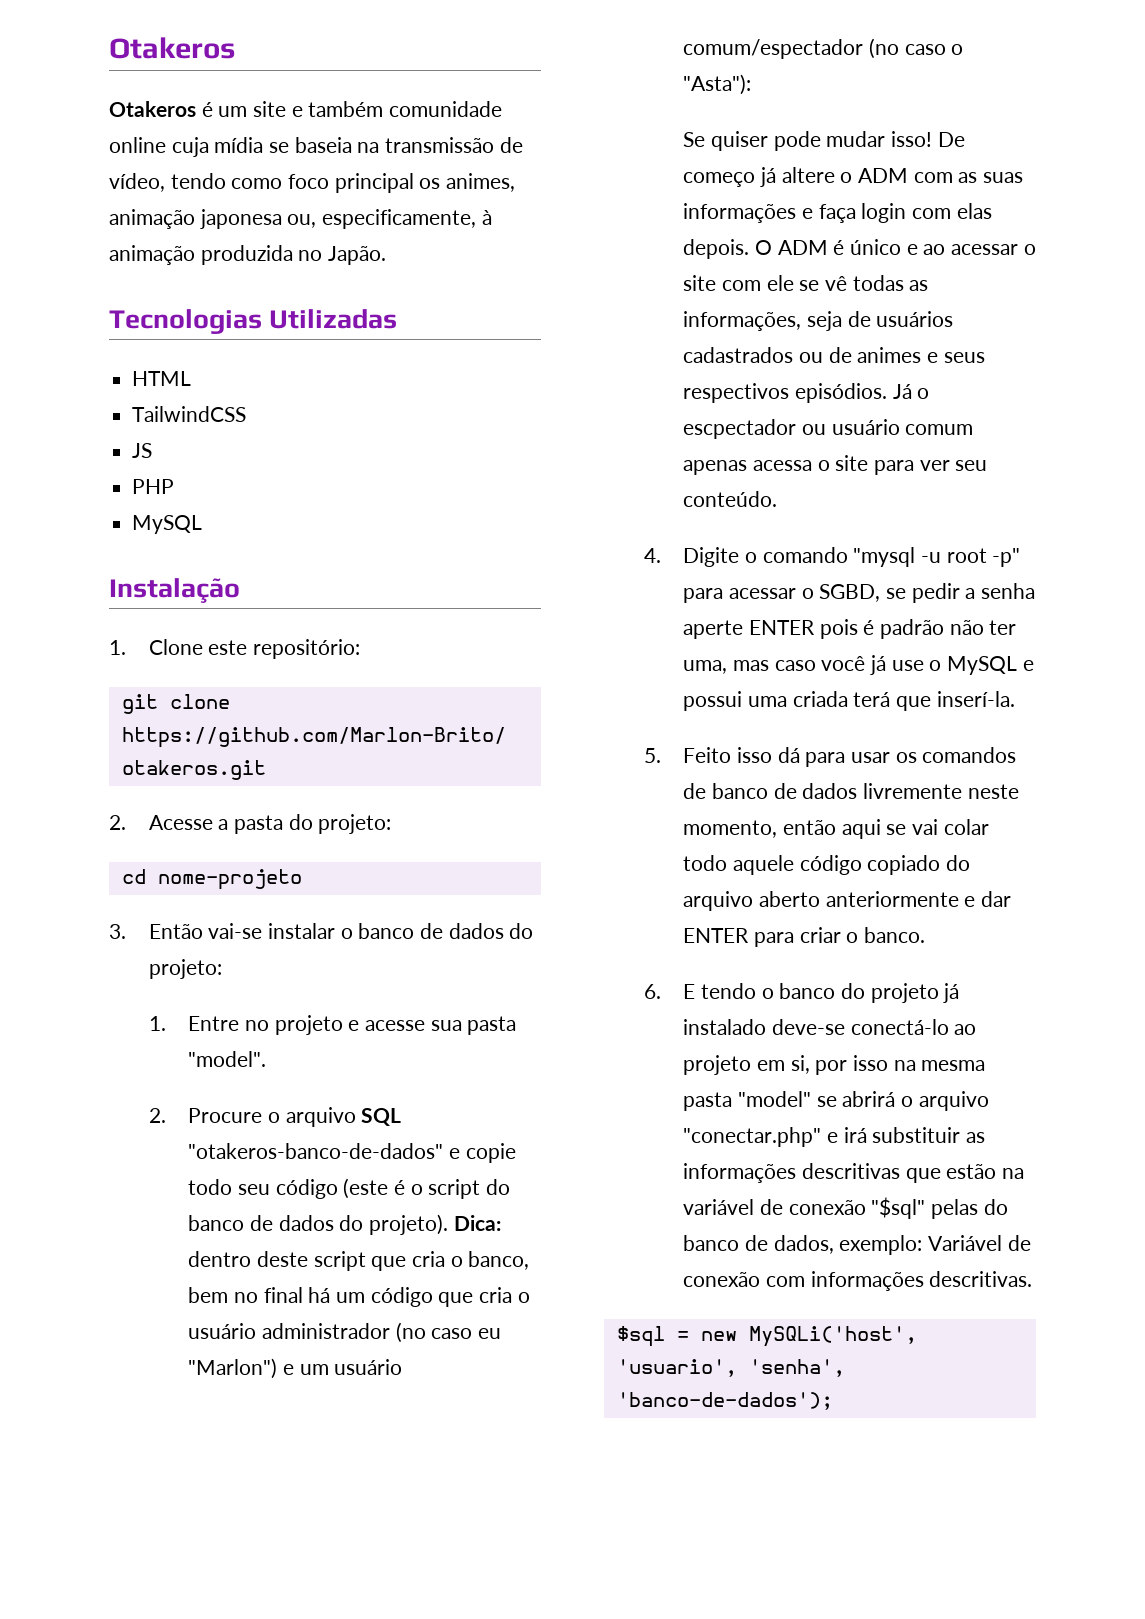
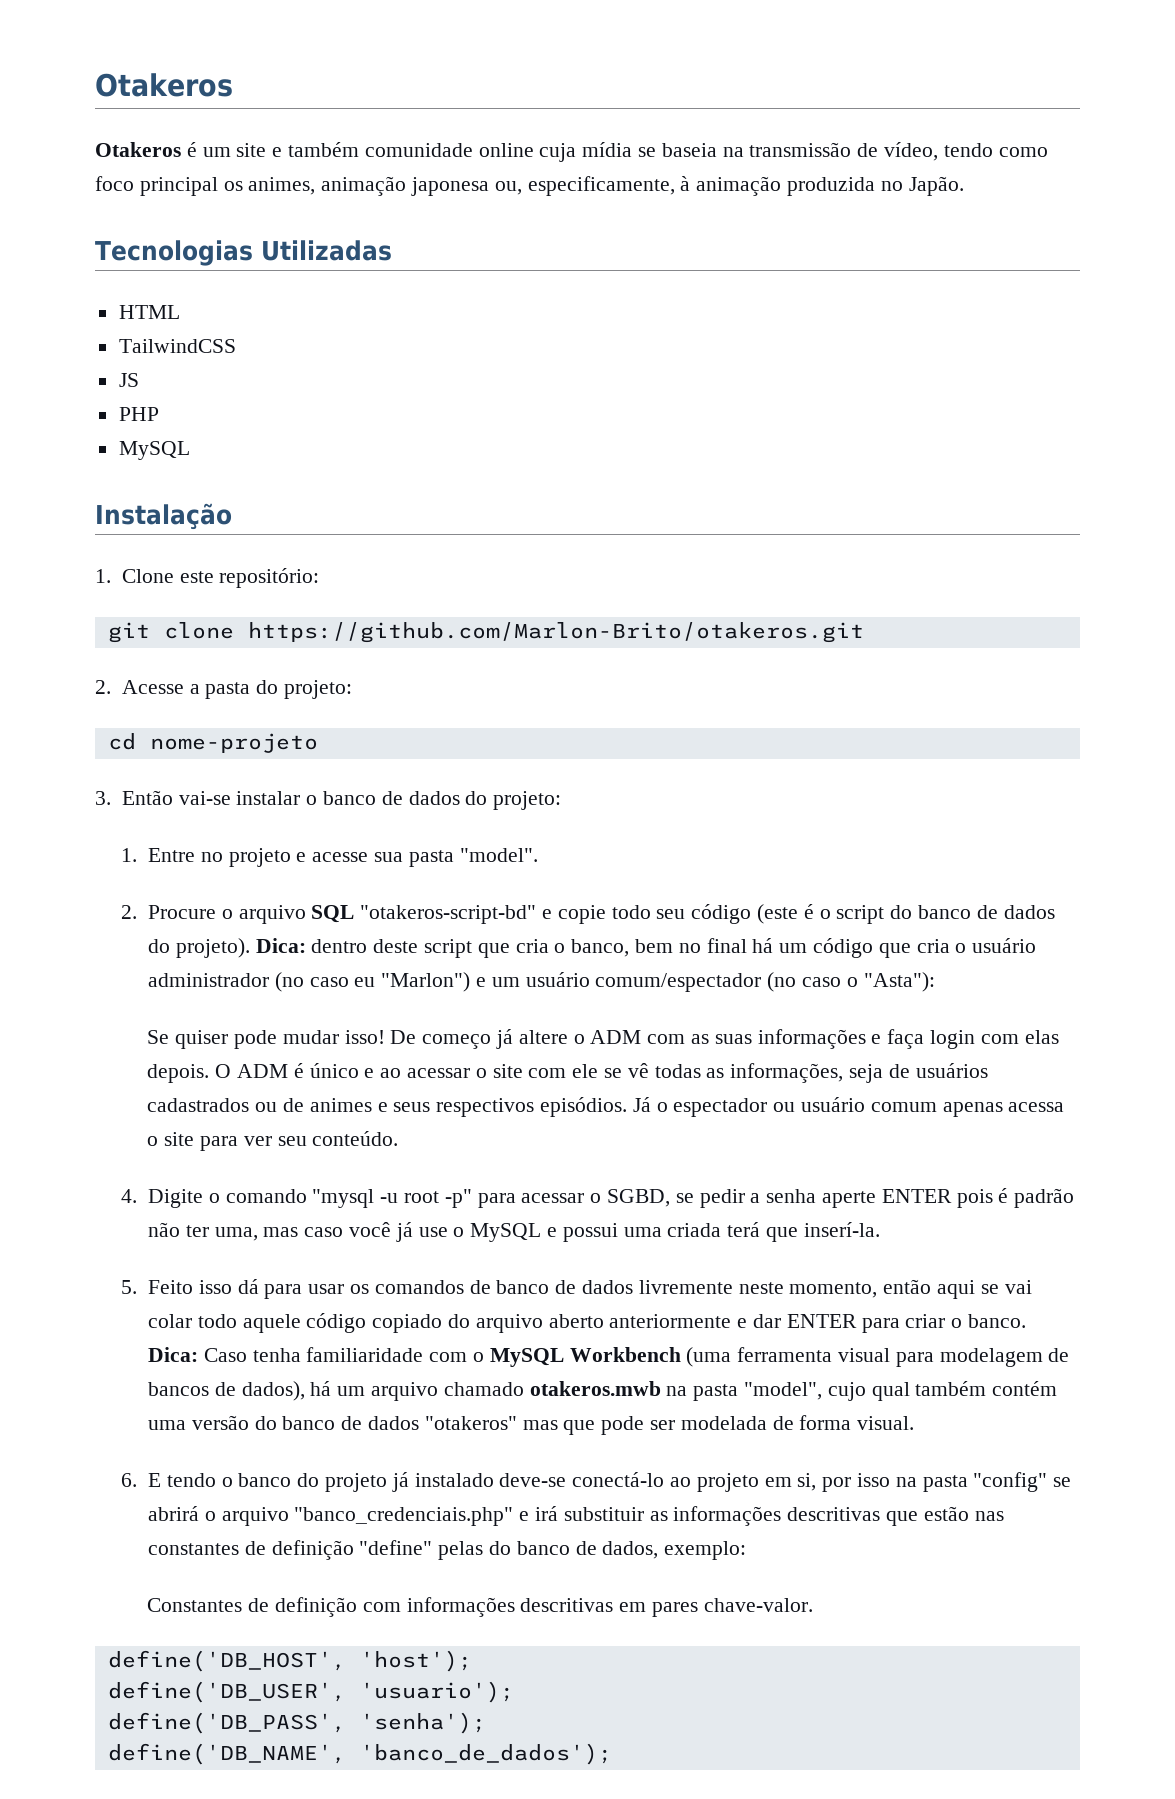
[188,1143,444,1159] "otakeros-banco-de-dados" -> [360,905,537,924] "otakeros-script-bd"
[683,419,797,439] escpectador -> [673,1098,768,1117] espectador
(925, 935) none -> [147,1347,1070,1367] [147,1381,1058,1401] [147,1415,915,1435] Dica: Caso tenha familiaridade com o MySQL Workbench (uma ferramenta visual para modelagem de bancos de dados), há um arquivo chamado otakeros.mwb na pasta "model", cujo qual também contém uma versão do banco de dados "otakeros" mas que pode ser modelada de forma visual.
[921,1060,986,1071] [683,1091,811,1111] mesma pasta "model" -> [922,1472,1048,1492] pasta "config"
[683,1127,822,1147] "conectar.php" -> [294,1507,514,1526] "banco_credenciais.php"
[1001,1168,1024,1179] [683,1197,926,1219] na variável de conexão "$sql" -> [974,1511,1004,1521] [147,1540,433,1560] nas constantes de definição "define"
[927,1235,1031,1251] [683,1271,1033,1291] [616,1326,917,1347] [616,1359,845,1377] [616,1392,833,1410] Variável de conexão com informações descritivas. // $sql = new MySQLi('host', 'usuario', 'senha', 'banco-de-dados'); -> [147,1597,813,1617] [107,1650,472,1672] [107,1681,514,1703] [107,1712,486,1734] [107,1743,612,1765] // Constantes de definição com informações descritivas em pares chave-valor. // define('DB_HOST', 'host'); // define('DB_USER', 'usuario'); // define('DB_PASS', 'senha'); // define('DB_NAME', 'banco_de_dados');

